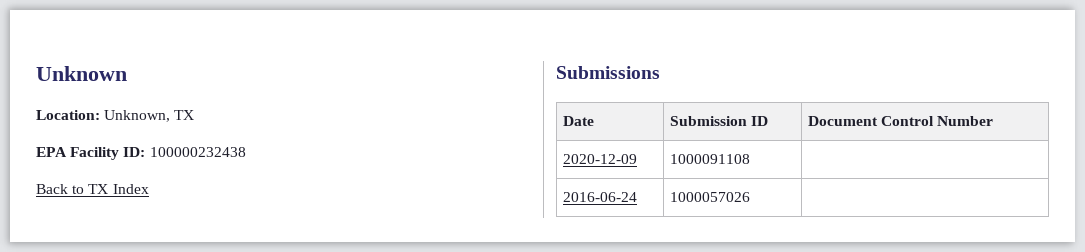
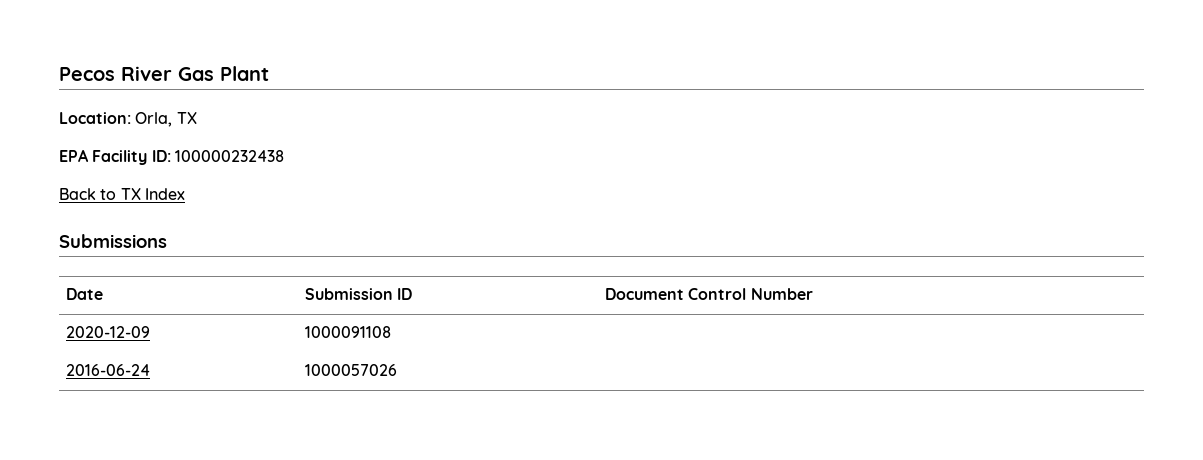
[36,66,127,81] Unknown -> [59,66,269,81] Pecos River Gas Plant
[104,110,171,122] Unknown, -> [135,112,173,127] Orla,

